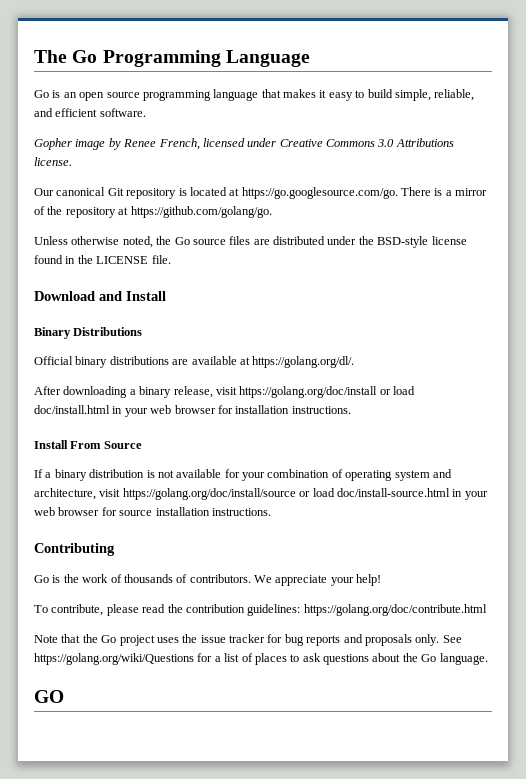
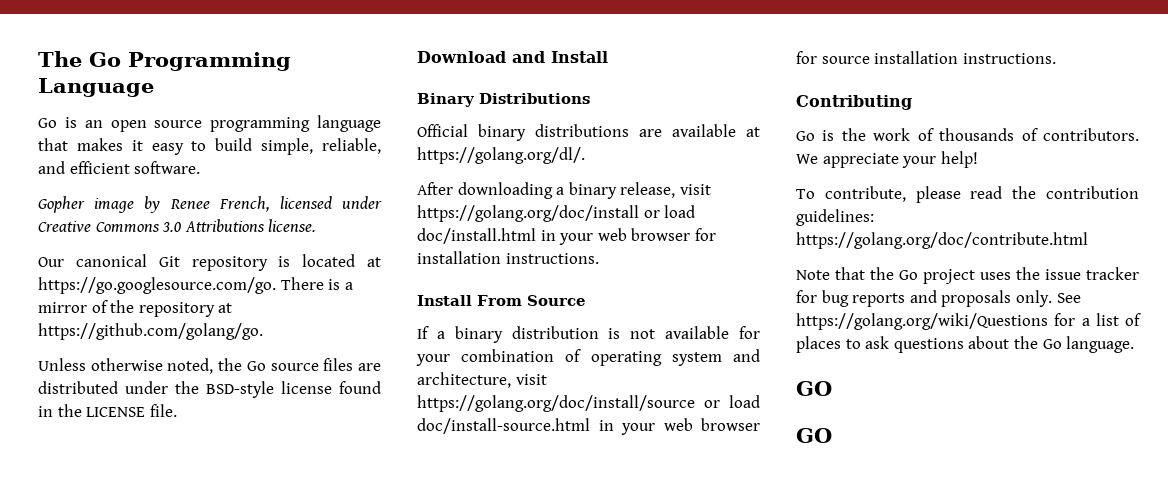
(64, 696) none -> [796,428,832,443] // GO

